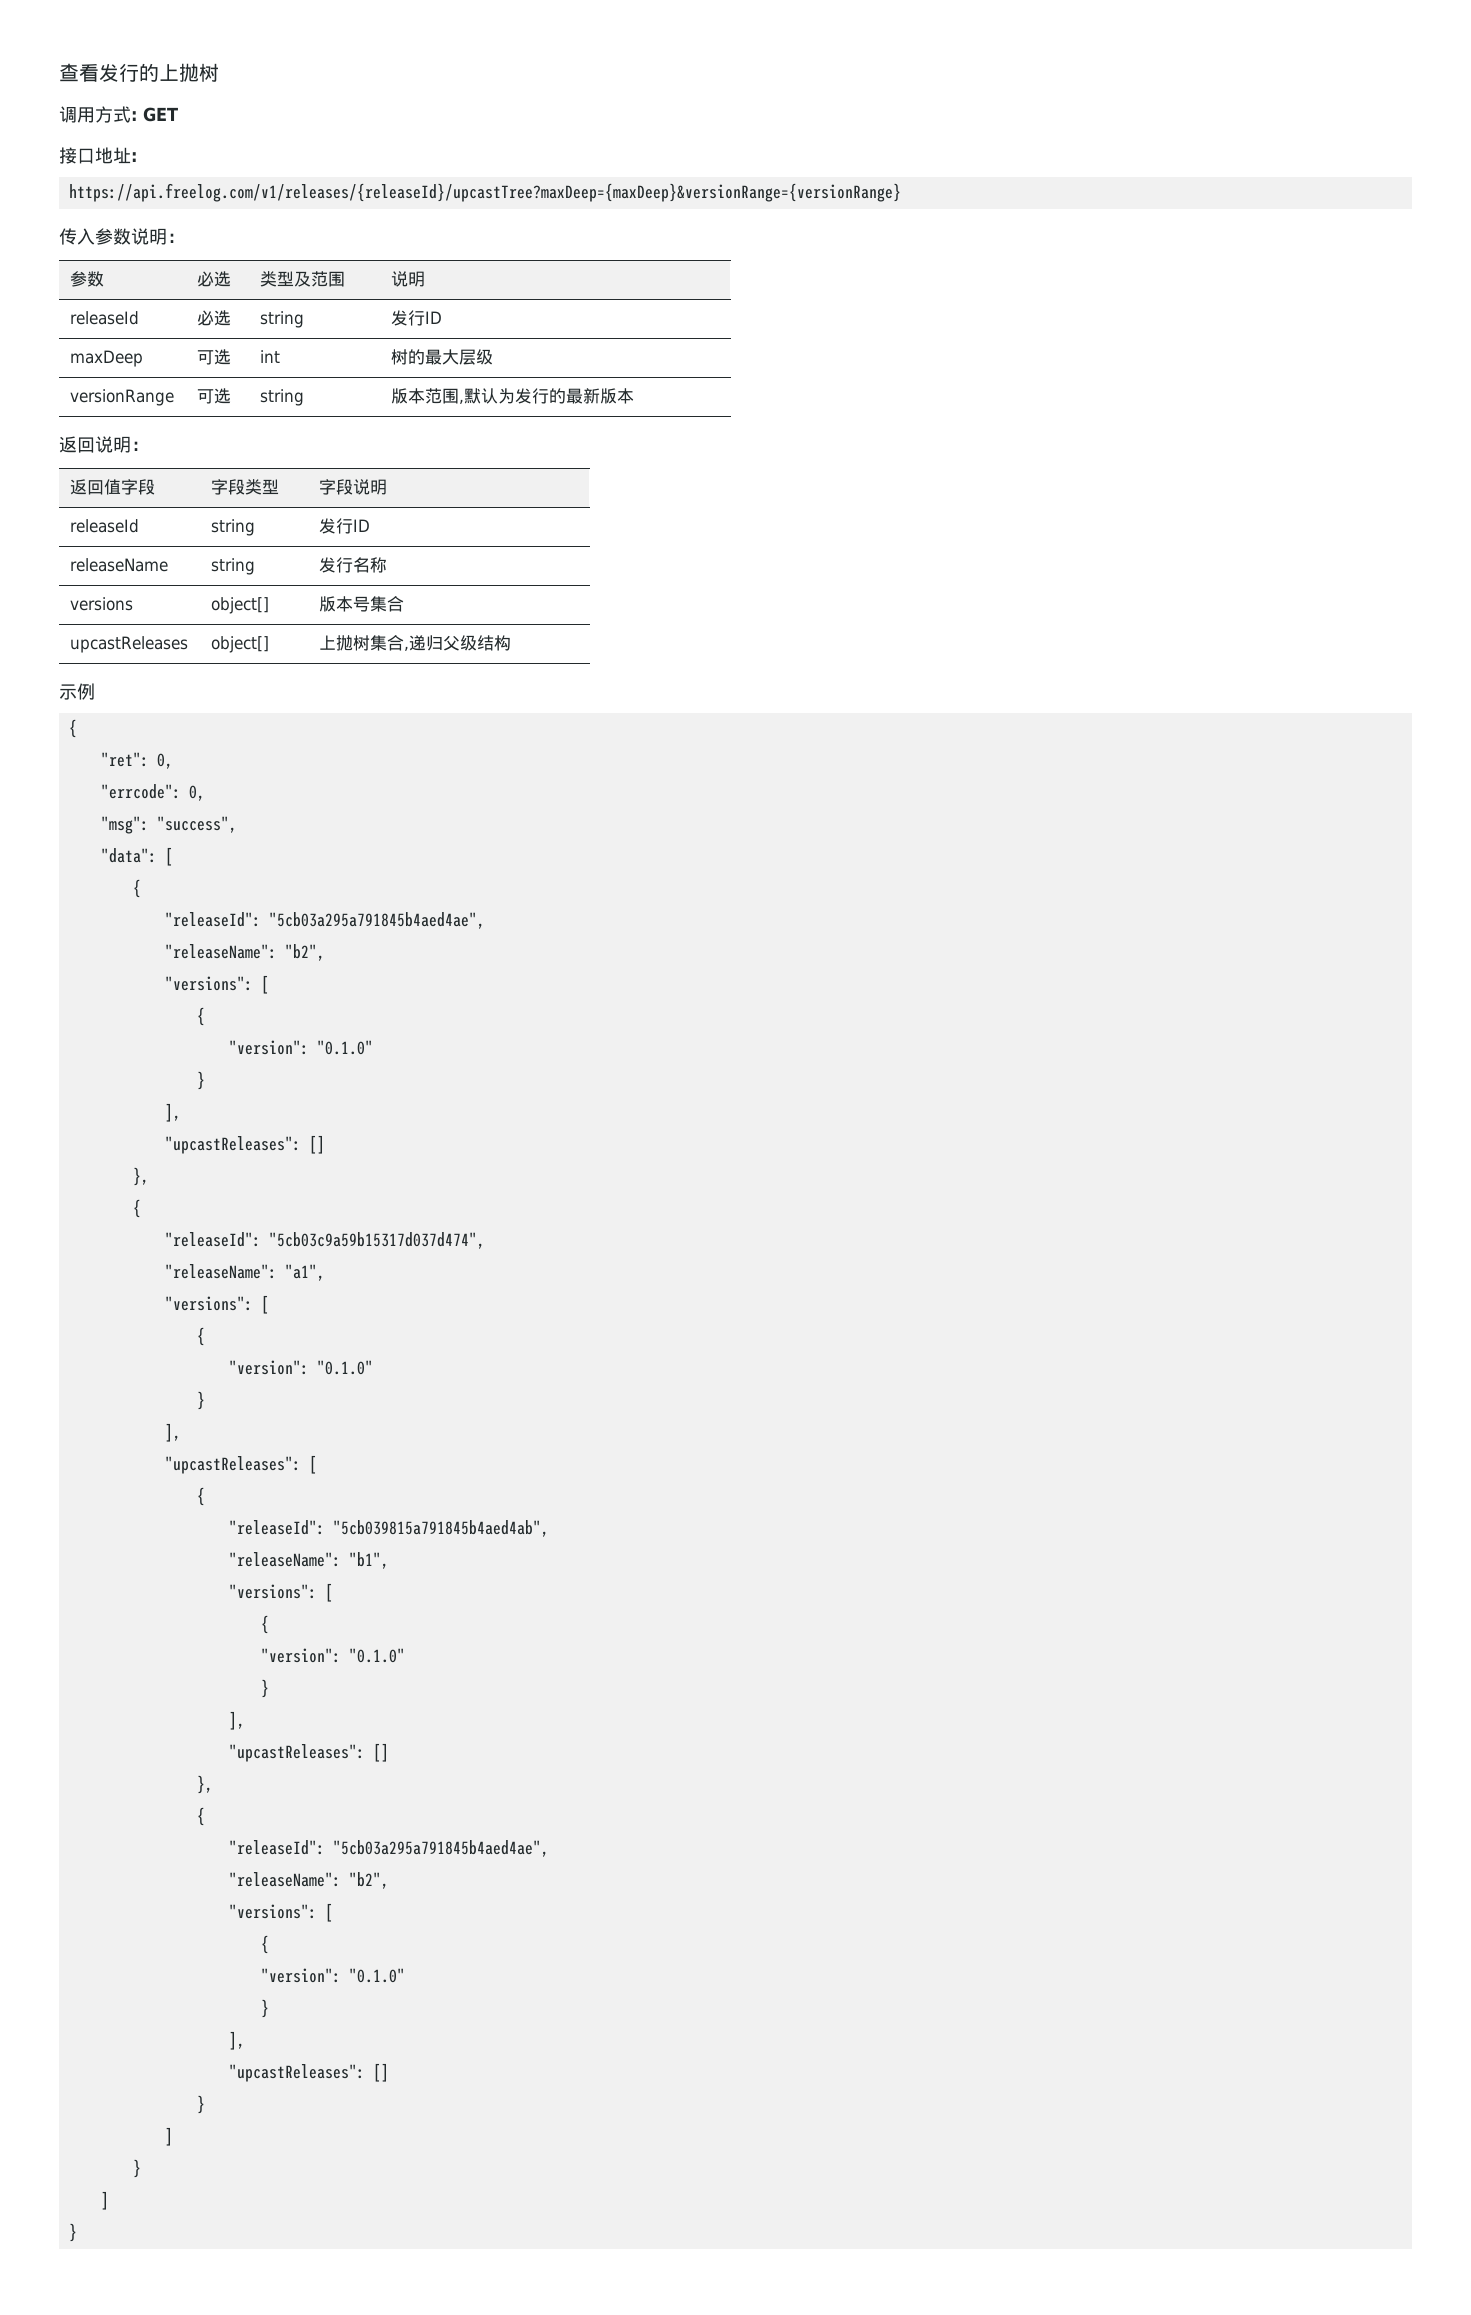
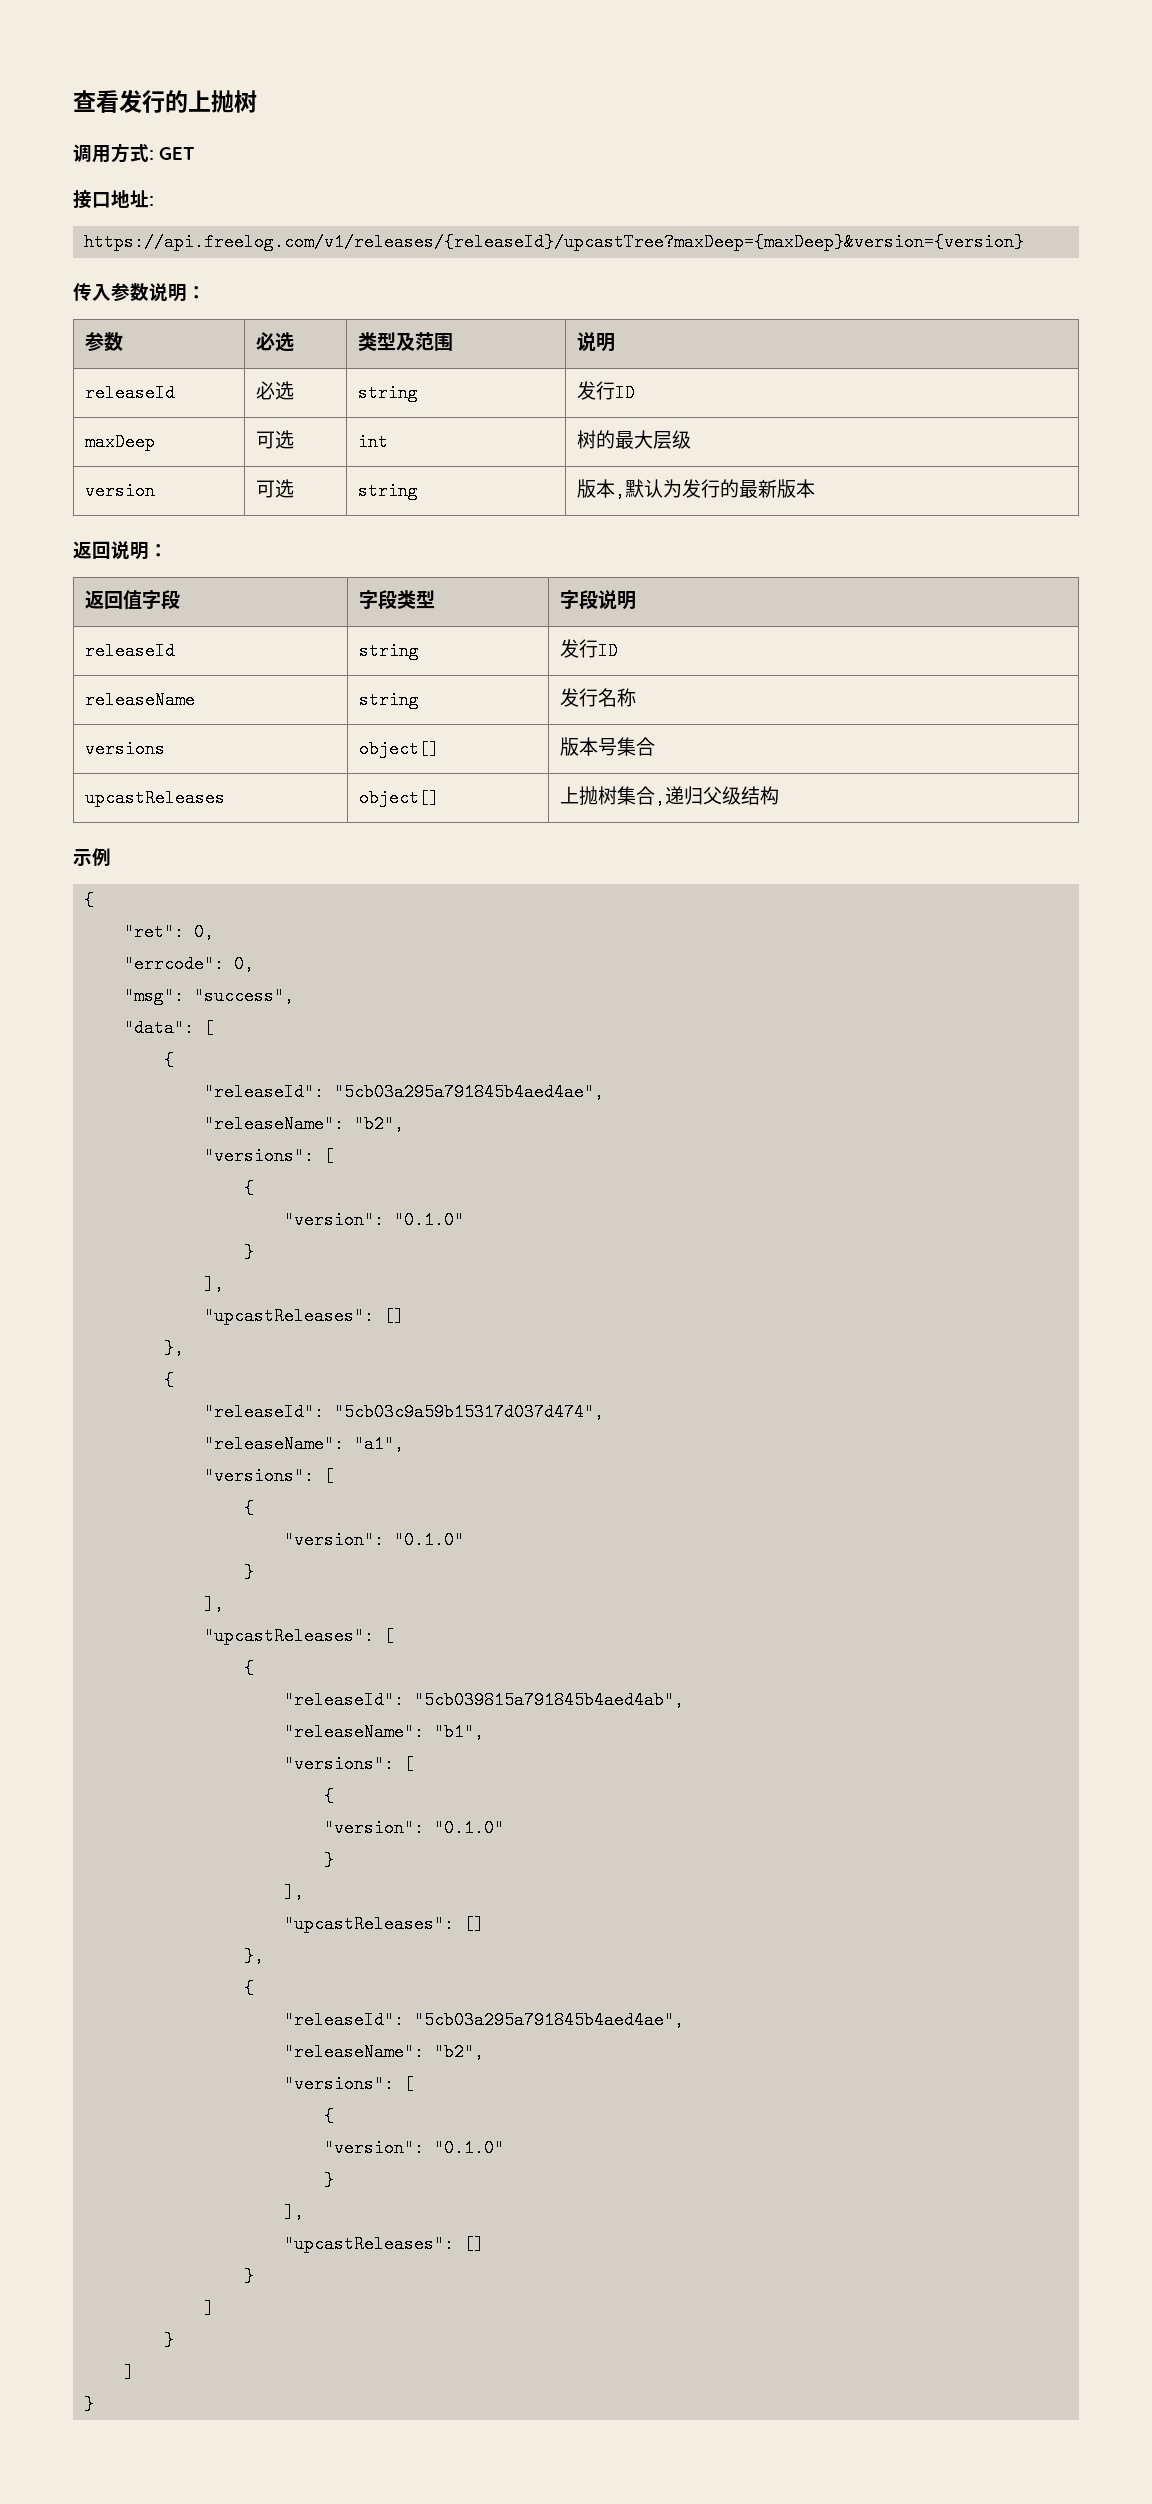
[69,183,902,202] https://api.freelog.com/v1/releases/{releaseId}/upcastTree?maxDeep={maxDeep}&versionRange={versionRange} -> [84,233,1025,251] https://api.freelog.com/v1/releases/{releaseId}/upcastTree?maxDeep={maxDeep}&version={version}
[70,389,175,406] versionRange -> [84,482,155,500] version
[425,388,460,404] 范围 -> (615, 488) none

